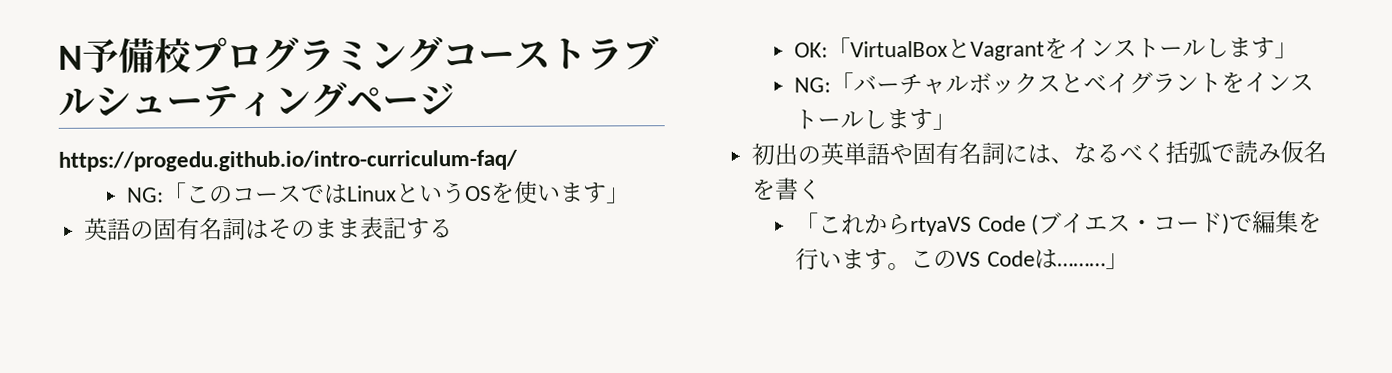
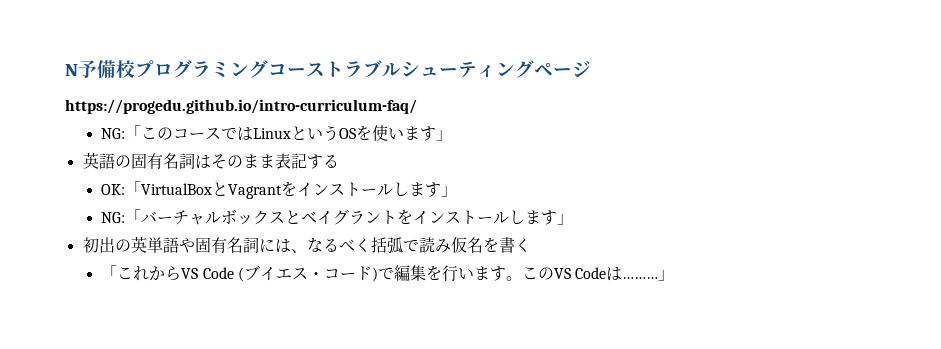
[910,216,973,237] rtyaVS -> [181,268,199,279] VS

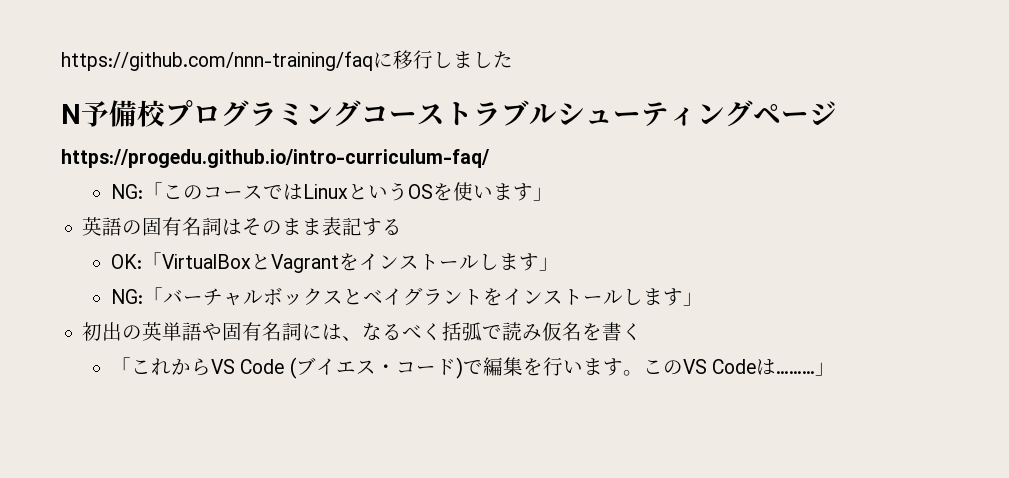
(65, 70) none -> [61,50,513,71] https://github.com/nnn-training/faqに移行しました //

